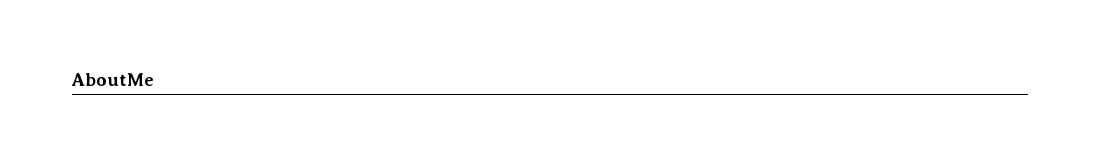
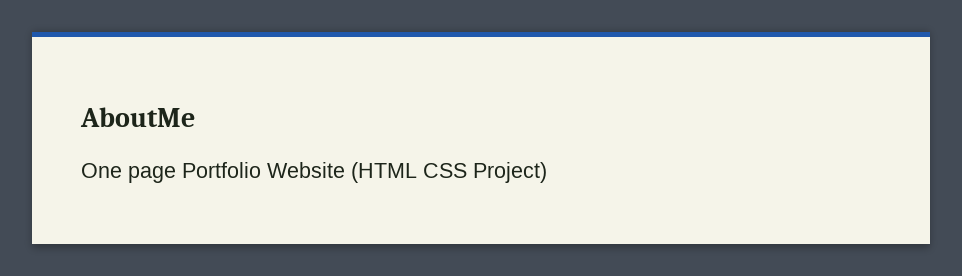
(154, 79) none -> [81,162,547,183] // One page Portfolio Website (HTML CSS Project)

